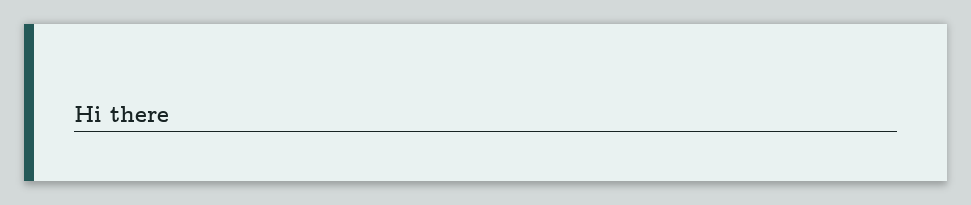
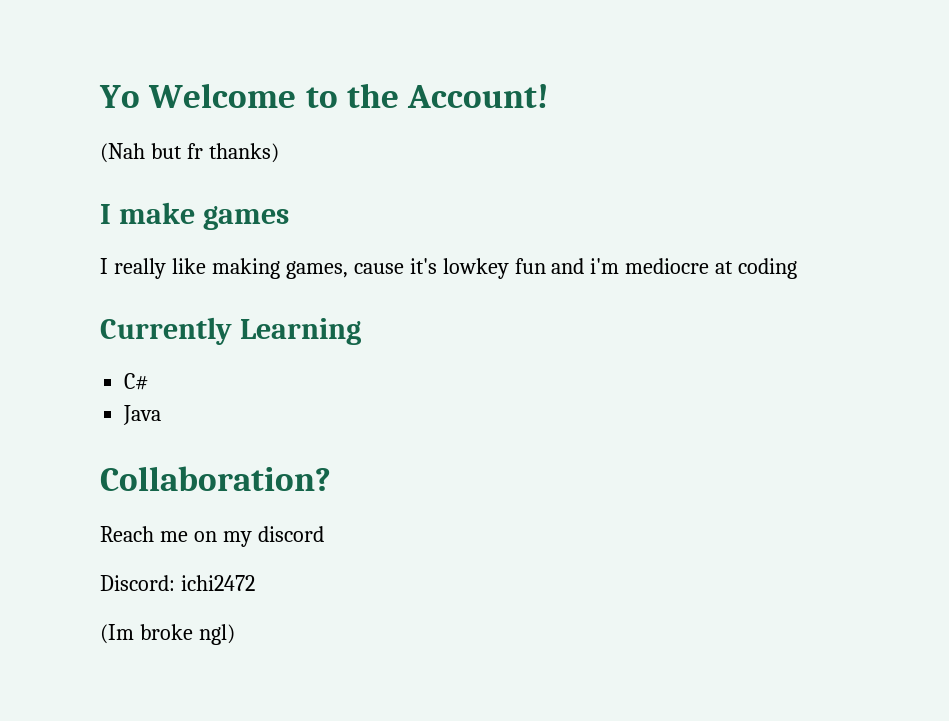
[74,106,169,122] Hi there -> [99,83,550,108] [100,143,279,163] [100,202,289,230] [100,258,798,279] [100,317,361,345] [124,373,150,390] [123,405,162,425] [100,466,331,491] [100,526,324,547] [100,575,255,591] [100,624,235,645] Yo Welcome to the Account! // (Nah but fr thanks) // I make games // I really like making games, cause it's lowkey fun and i'm mediocre at coding // Currently Learning // C# // Java // Collaboration? // Reach me on my discord // Discord: ichi2472 // (Im broke ngl)

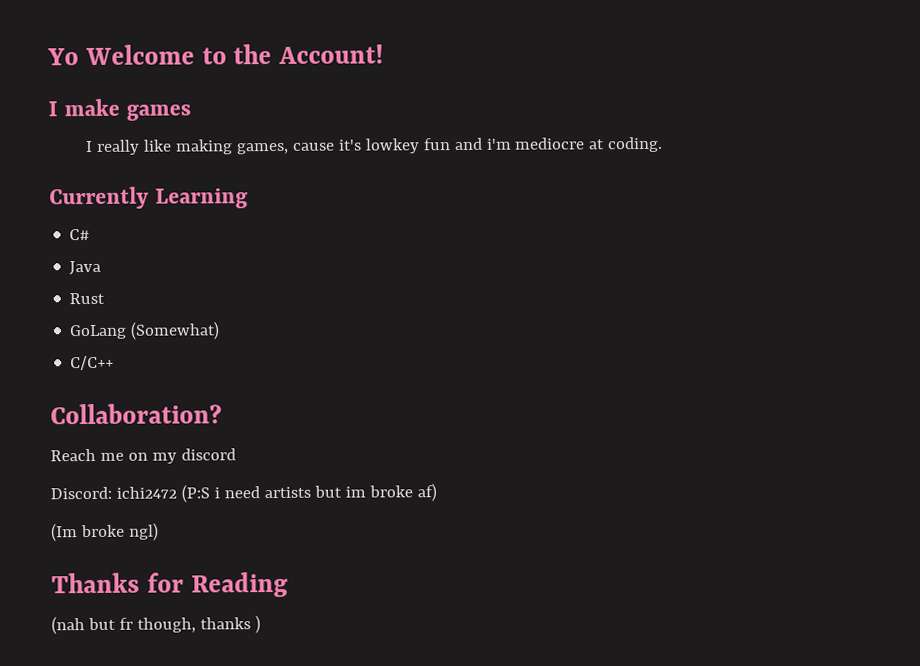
[100,143,279,163] // (Nah but fr thanks) -> (385, 54) none
[738,258,798,279] coding -> [607,136,664,153] coding.
(162, 415) none -> [69,292,106,305] [69,321,221,340] [70,355,115,371] // Rust // GoLang (Somewhat) // C/C++
[100,624,235,645] // (Im broke ngl) -> [180,483,437,503] [51,522,159,542] [51,571,288,598] [51,615,261,635] (P:S i need artists but im broke af) // (Im broke ngl) // Thanks for Reading // (nah but fr though, thanks )

